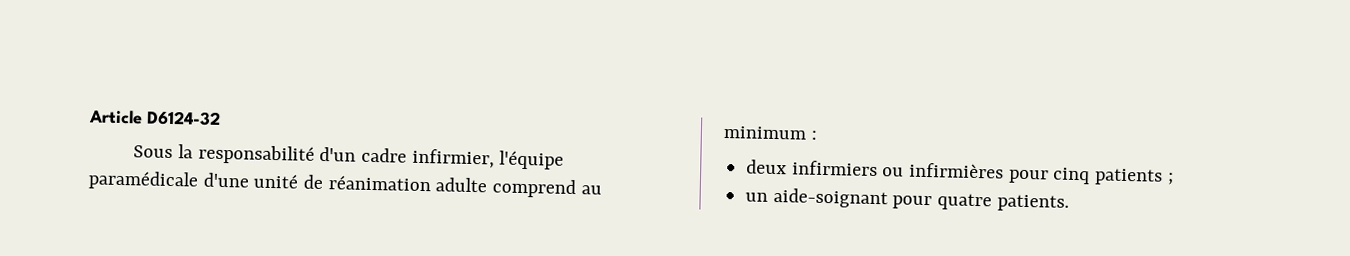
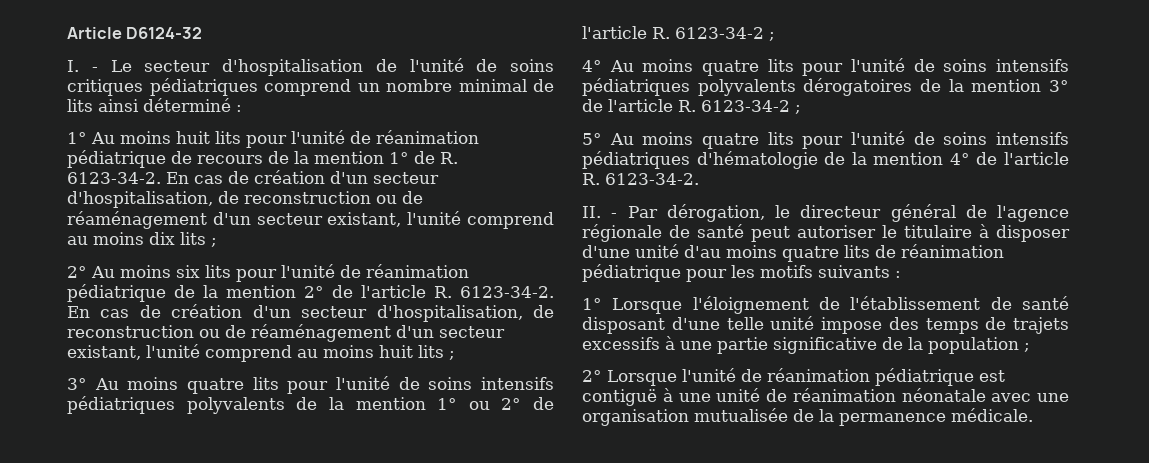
[133,144,565,170] [88,170,602,199] [723,125,817,140] [746,159,1174,186] [745,187,1069,212] Sous la responsabilité d'un cadre infirmier, l'équipe paramédicale d'une unité de réanimation adulte comprend au minimum : // deux infirmiers ou infirmières pour cinq patients ; // un aide-soignant pour quatre patients. -> [67,58,554,76] [67,78,554,96] [67,98,242,112] [67,130,479,148] [67,150,458,168] [67,170,439,184] [67,191,423,208] [67,211,554,229] [67,232,217,247] [67,264,469,282] [67,284,554,302] [67,304,554,322] [67,324,505,342] [67,344,455,362] [67,376,554,394] [67,396,554,414] [582,26,775,41] [582,58,1069,76] [582,78,1069,96] [582,99,801,114] [582,131,1069,149] [582,151,1069,169] [582,173,699,185] [582,204,1069,222] [582,224,1070,242] [582,244,1004,262] [582,264,901,282] [582,296,1069,314] [582,316,1069,334] [582,336,1030,354] [582,368,1005,386] [582,388,1069,406] [582,408,1033,426] I. - Le secteur d'hospitalisation de l'unité de soins critiques pédiatriques comprend un nombre minimal de lits ainsi déterminé : // 1° Au moins huit lits pour l'unité de réanimation pédiatrique de recours de la mention 1° de R. 6123-34-2. En cas de création d'un secteur d'hospitalisation, de reconstruction ou de réaménagement d'un secteur existant, l'unité comprend au moins dix lits ; // 2° Au moins six lits pour l'unité de réanimation pédiatrique de la mention 2° de l'article R. 6123-34-2. En cas de création d'un secteur d'hospitalisation, de reconstruction ou de réaménagement d'un secteur existant, l'unité comprend au moins huit lits ; // 3° Au moins quatre lits pour l'unité de soins intensifs pédiatriques polyvalents de la mention 1° ou 2° de l'article R. 6123-34-2 ; // 4° Au moins quatre lits pour l'unité de soins intensifs pédiatriques polyvalents dérogatoires de la mention 3° de l'article R. 6123-34-2 ; // 5° Au moins quatre lits pour l'unité de soins intensifs pédiatriques d'hématologie de la mention 4° de l'article R. 6123-34-2. // II. - Par dérogation, le directeur général de l'agence régionale de santé peut autoriser le titulaire à disposer d'une unité d'au moins quatre lits de réanimation pédiatrique pour les motifs suivants : // 1° Lorsque l'éloignement de l'établissement de santé disposant d'une telle unité impose des temps de trajets excessifs à une partie significative de la population ; // 2° Lorsque l'unité de réanimation pédiatrique est contiguë à une unité de réanimation néonatale avec une organisation mutualisée de la permanence médicale.

